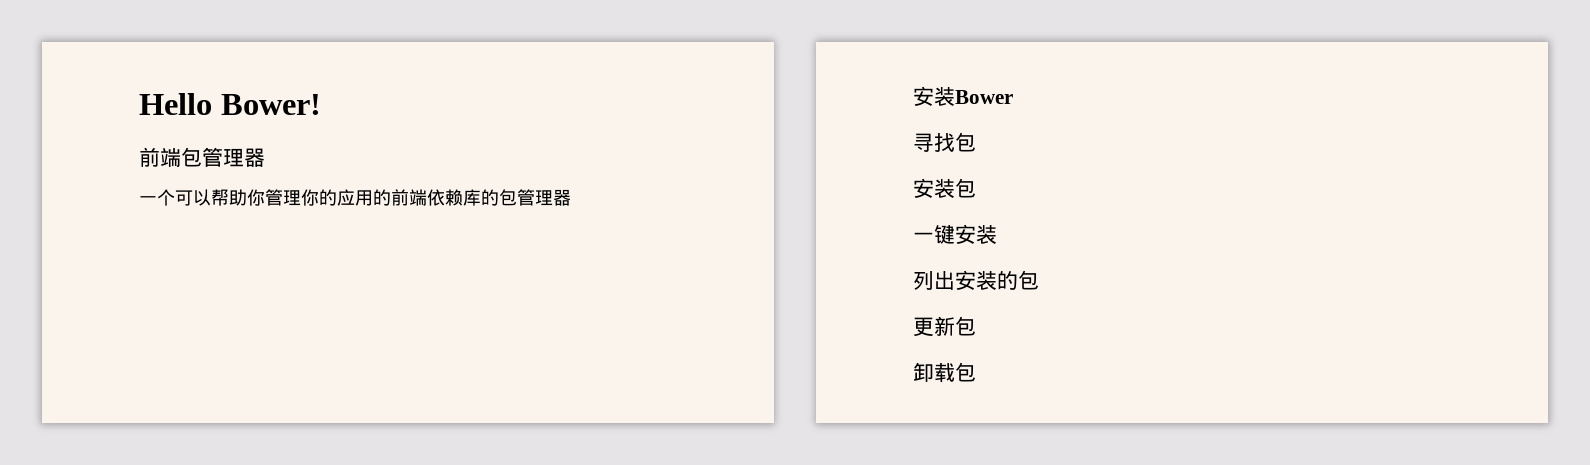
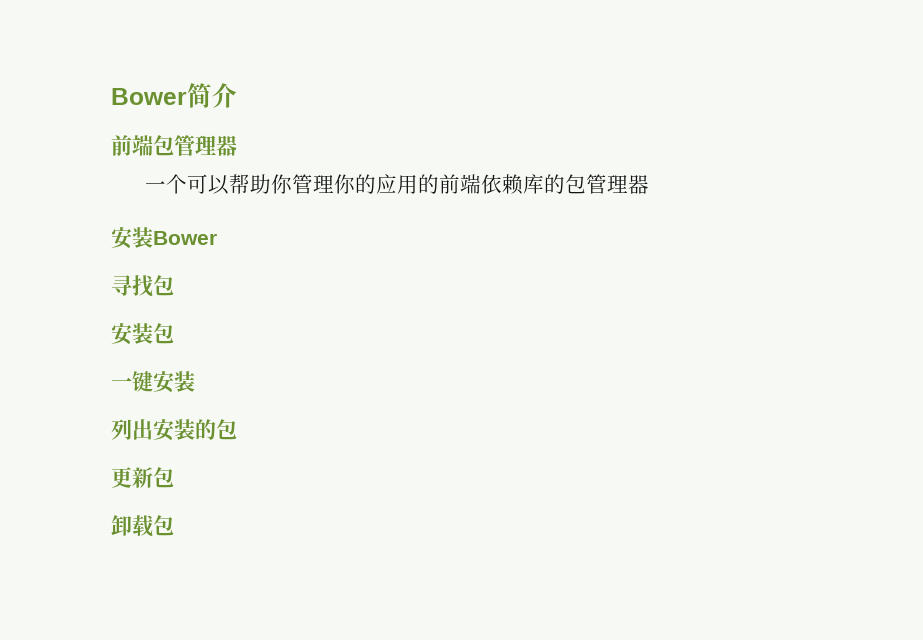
[139,93,321,115] Hello Bower! -> [111,83,237,108] Bower简介

